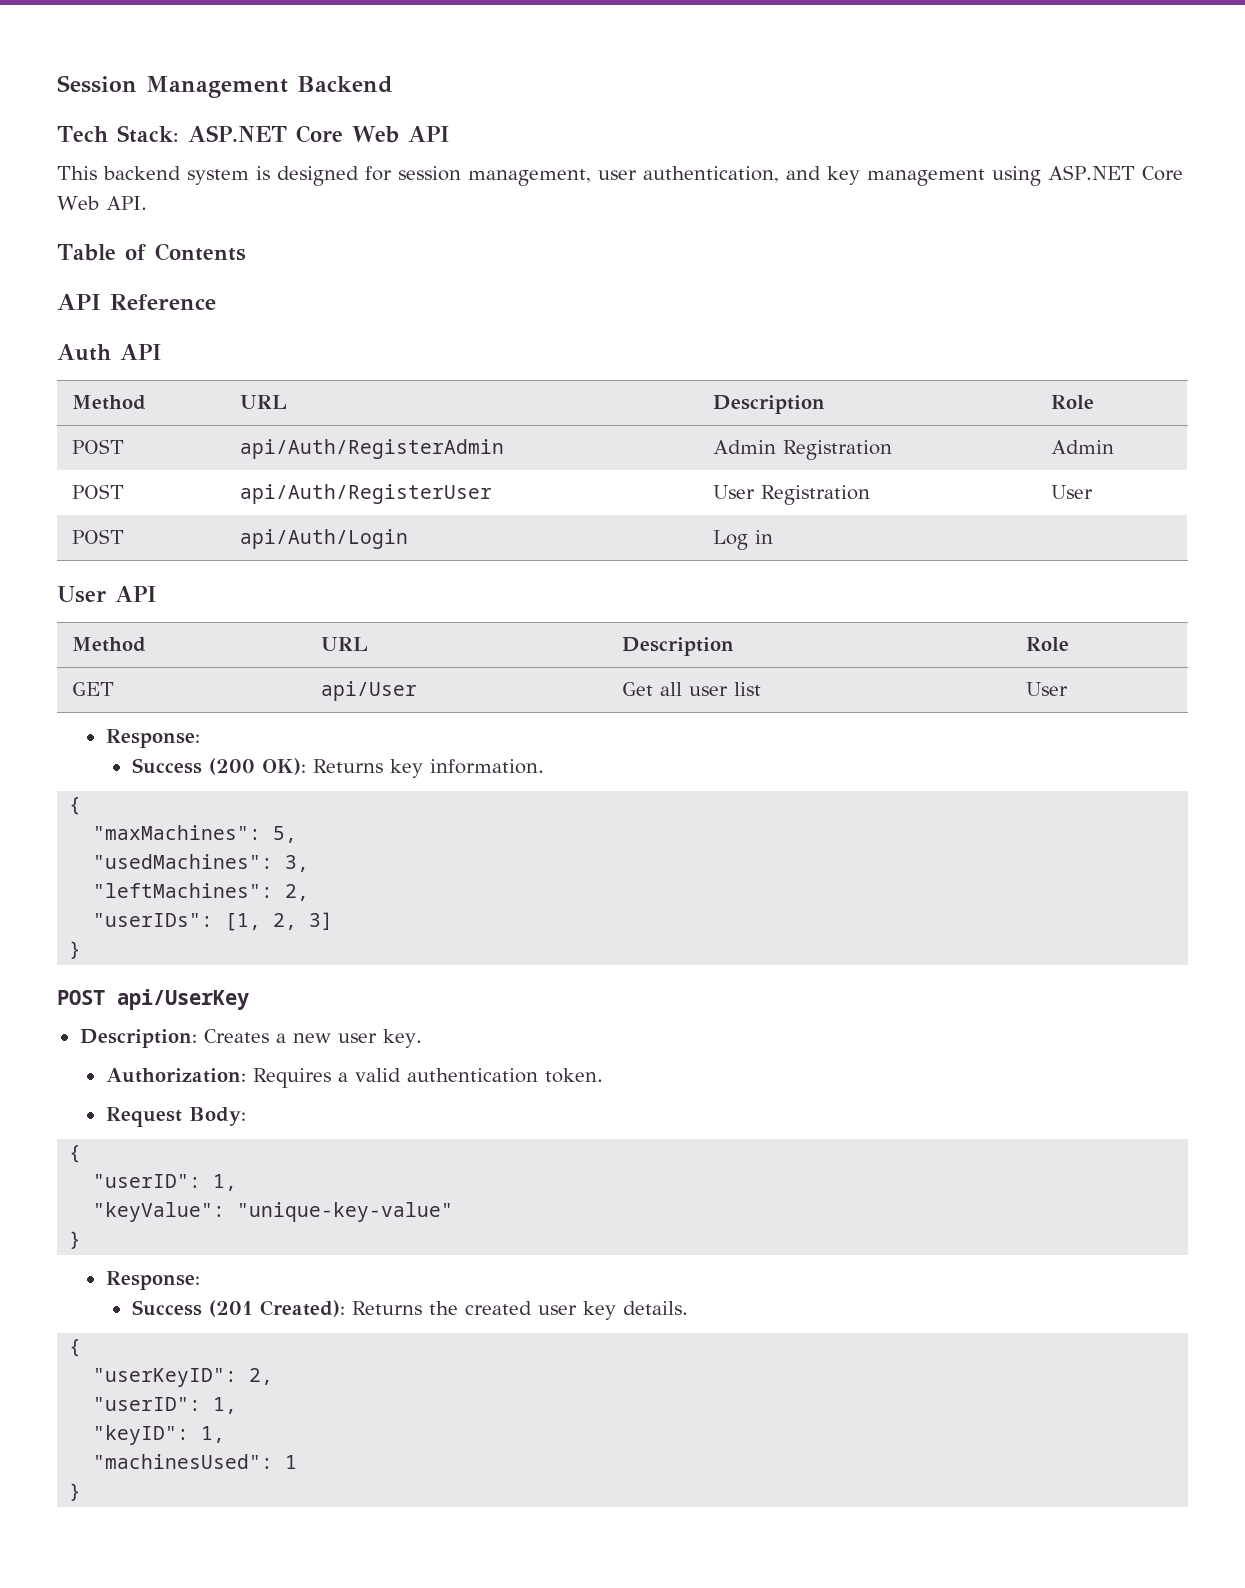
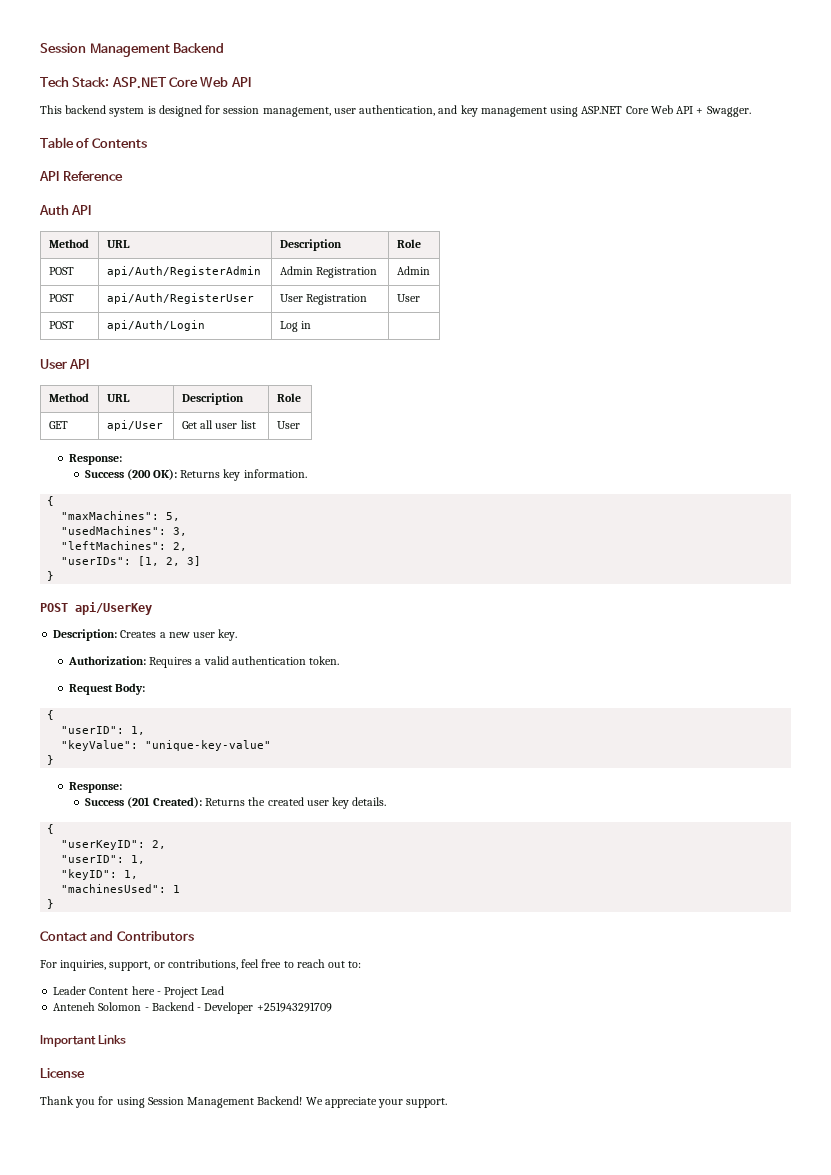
[105,196,147,210] API. -> [676,106,751,117] API + Swagger.
(82, 1492) none -> [40,931,194,941] [40,959,362,971] [53,986,225,998] [53,1002,332,1014] [40,1035,127,1047] [40,1068,85,1078] [40,1096,448,1108] // Contact and Contributors // For inquiries, support, or contributions, feel free to reach out to: // Leader Content here - Project Lead // Anteneh Solomon - Backend - Developer +251943291709 // Important Links // License // Thank you for using Session Management Backend! We appreciate your support.

